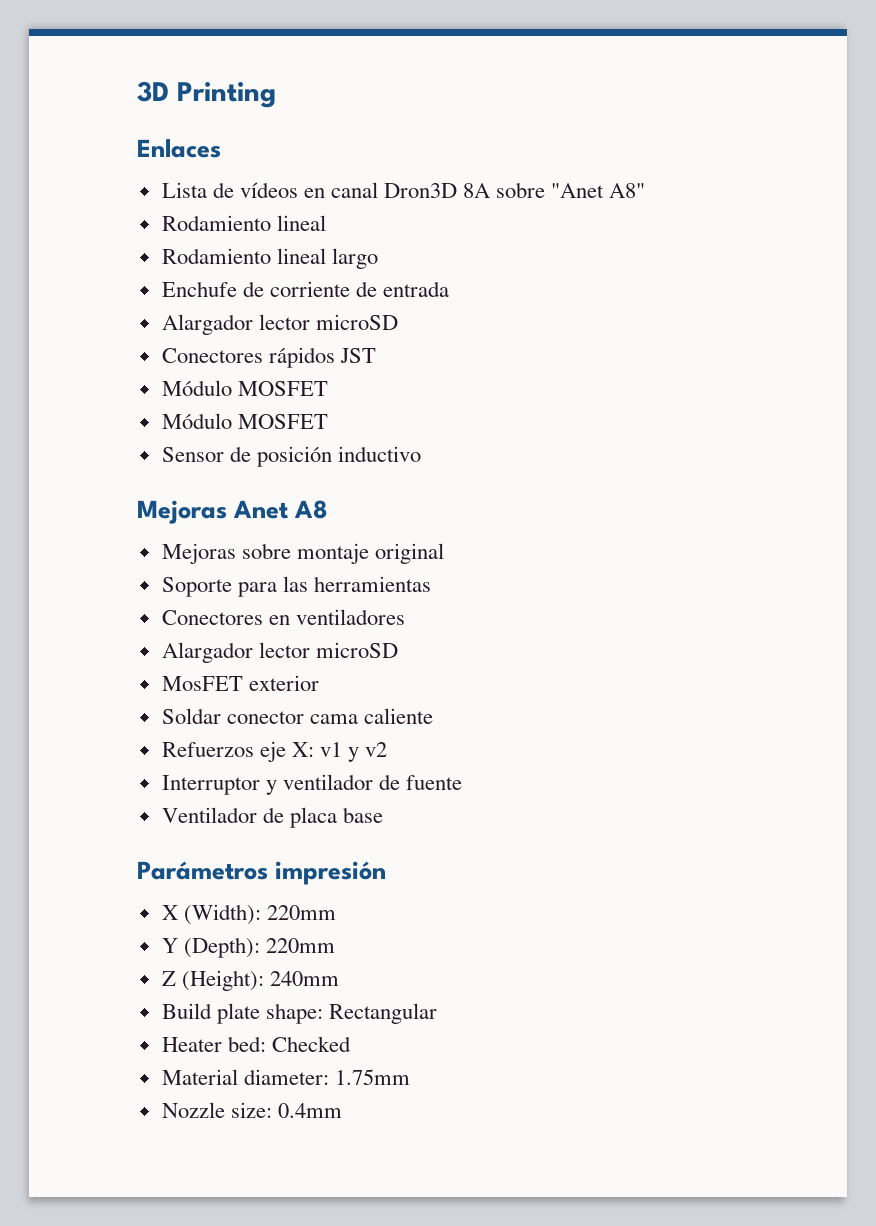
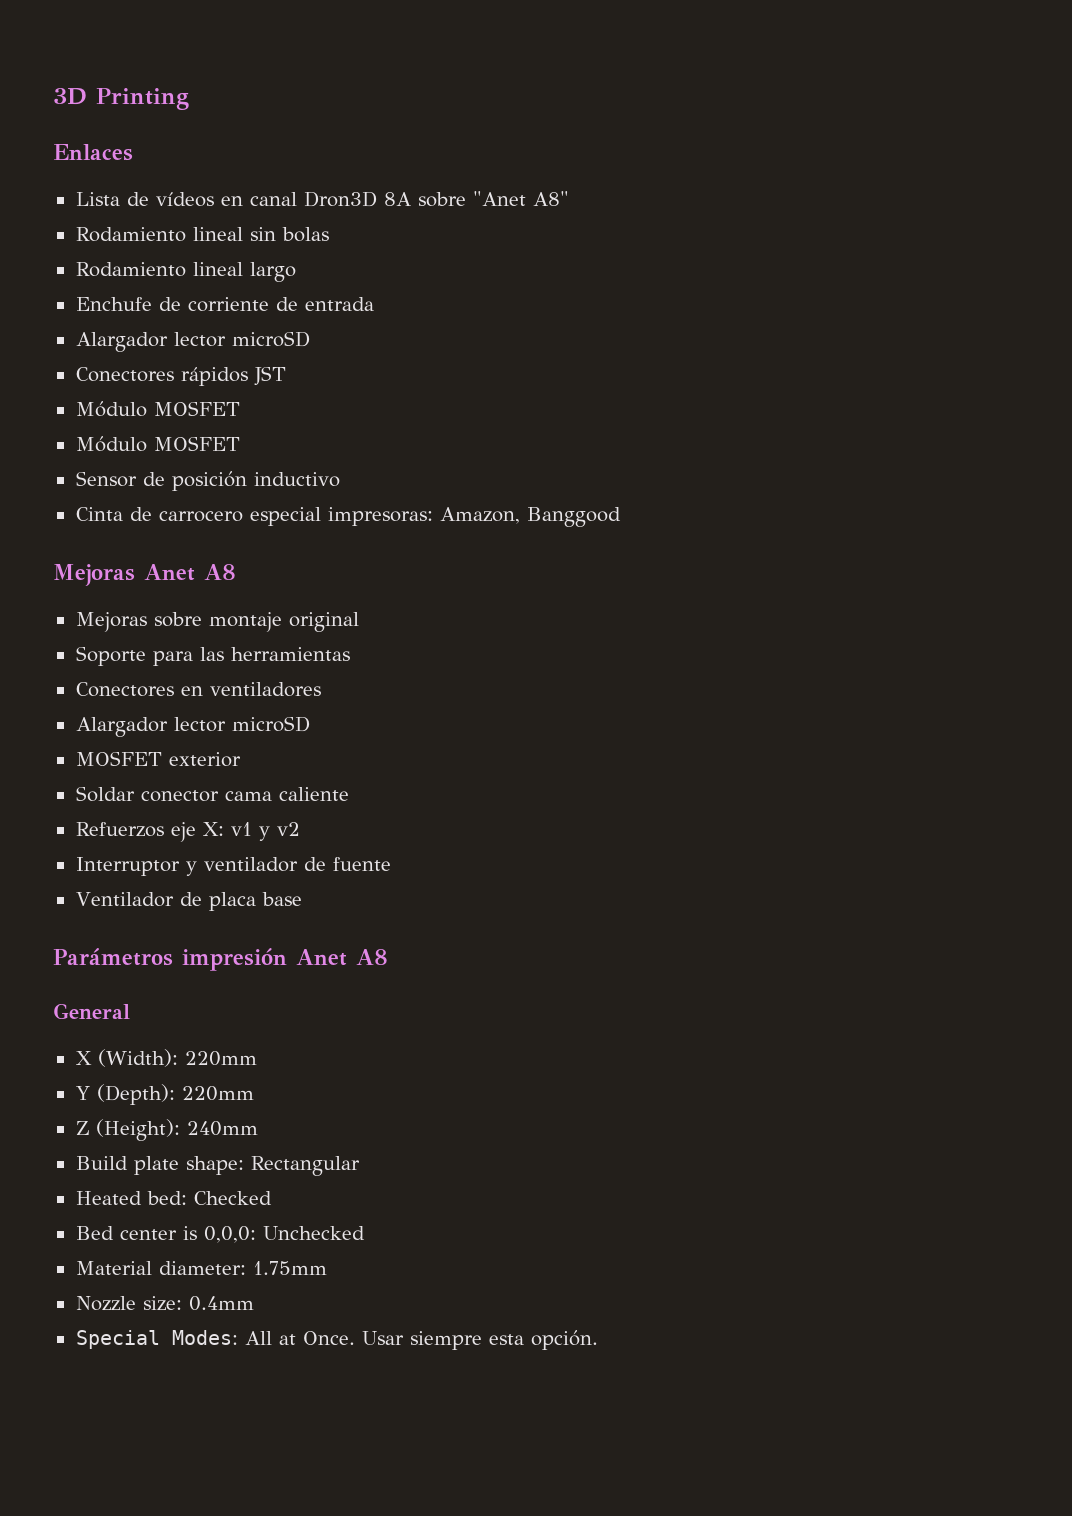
(326, 223) none -> [249,227,329,242] sin bolas
(421, 454) none -> [75,507,621,527] // Cinta de carrocero especial impresoras: Amazon, Banggood
[161,676,243,691] MosFET -> [75,751,162,766] MOSFET
(387, 873) none -> [295,949,388,966] [53,1003,130,1019] Anet A8 // General
[161,1037,222,1052] Heater -> [75,1191,142,1205] Heated
(351, 1044) none -> [75,1226,365,1243] // Bed center is 0,0,0: Unchecked
(342, 1110) none -> [75,1330,598,1350] // Special Modes: All at Once. Usar siempre esta opción.

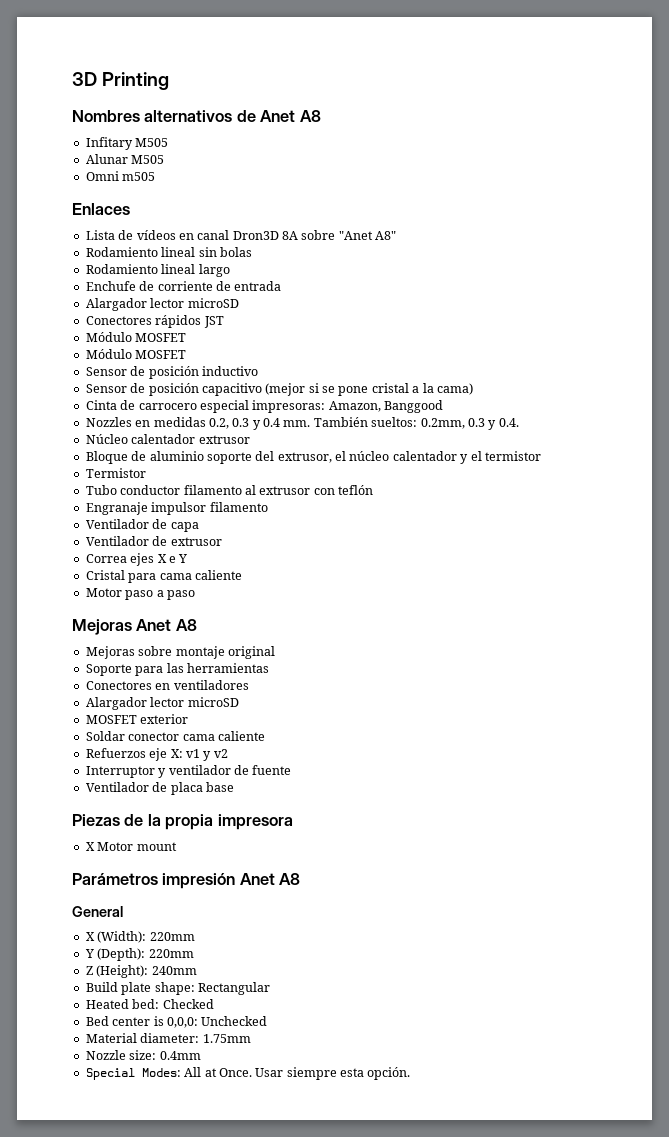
(189, 99) none -> [72,110,321,122] [85,137,169,150] [85,154,165,164] [85,171,156,181] // Nombres alternativos de Anet A8 // Infitary M505 // Alunar M505 // Omni m505
(340, 479) none -> [85,383,473,396] // Sensor de posición capacitivo (mejor si se pone cristal a la cama)
(621, 517) none -> [85,417,519,430] [85,434,250,444] [85,451,541,464] [85,468,146,478] [85,485,373,495] [85,502,268,515] [85,519,199,532] [85,536,222,546] [85,553,188,566] [85,570,242,583] [85,588,195,600] // Nozzles en medidas 0.2, 0.3 y 0.4 mm. También sueltos: 0.2mm, 0.3 y 0.4. // Núcleo calentador extrusor // Bloque de aluminio soporte del extrusor, el núcleo calentador y el termistor // Termistor // Tubo conductor filamento al extrusor con teflón // Engranaje impulsor filamento // Ventilador de capa // Ventilador de extrusor // Correa ejes X e Y // Cristal para cama caliente // Motor paso a paso
(302, 899) none -> [72,814,293,830] [85,842,177,851] // Piezas de la propia impresora // X Motor mount

